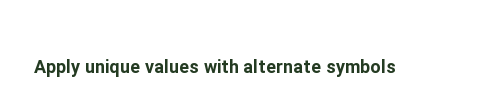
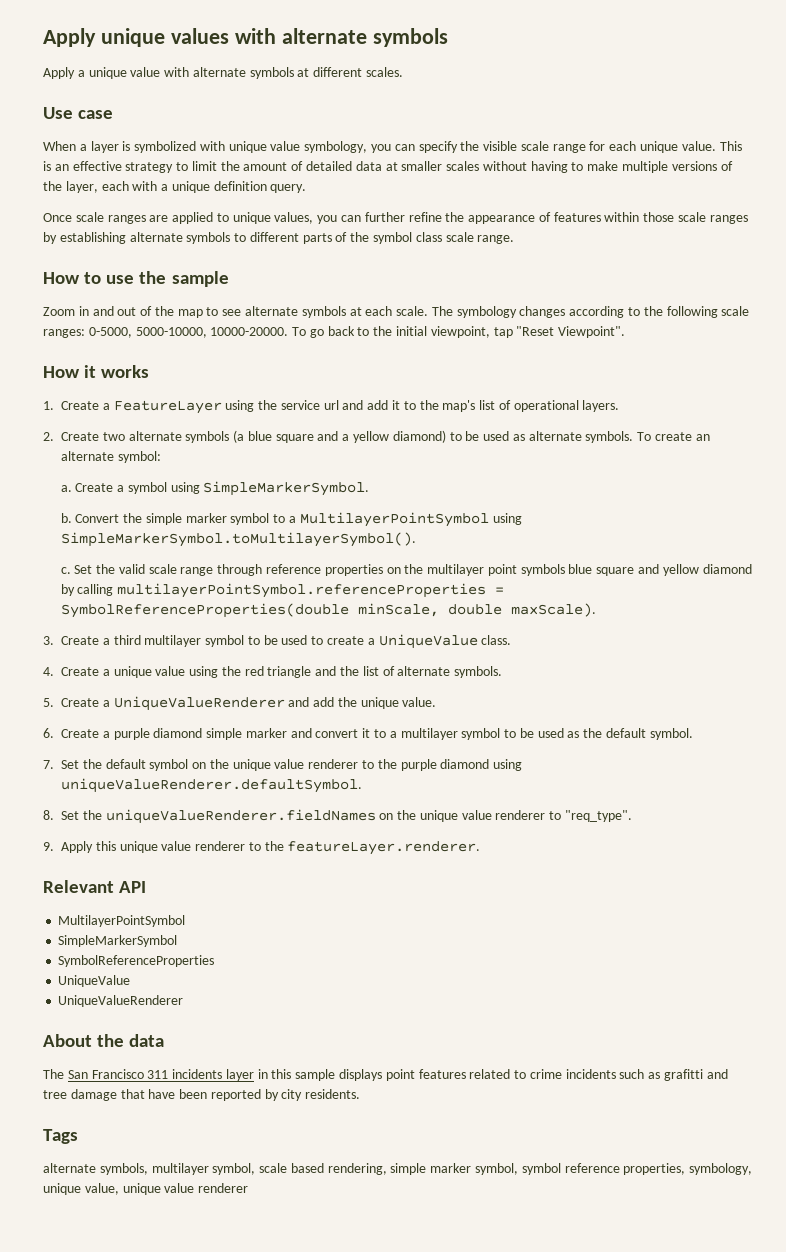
(397, 68) none -> [43,67,404,79] [43,107,114,119] [43,141,742,153] [43,161,733,173] [43,181,307,193] [43,212,748,224] [43,232,515,244] [43,271,229,287] [43,306,750,318] [43,326,626,338] [43,365,150,378] [43,400,620,414] [43,430,710,443] [61,451,161,463] [60,481,370,496] [60,512,522,527] [60,532,416,547] [60,564,752,576] [60,583,505,598] [60,603,596,618] [43,634,512,649] [43,666,503,678] [43,696,437,711] [43,728,693,740] [43,759,523,771] [61,778,362,793] [43,809,633,824] [43,841,481,855] [43,880,147,893] [58,915,186,927] [58,935,178,947] [58,955,215,967] [58,975,131,987] [58,995,184,1007] [43,1034,165,1047] [43,1069,728,1081] [43,1089,361,1101] [43,1129,78,1144] [43,1163,753,1175] [43,1183,249,1195] // Apply a unique value with alternate symbols at different scales. // Use case // When a layer is symbolized with unique value symbology, you can specify the visible scale range for each unique value. This is an effective strategy to limit the amount of detailed data at smaller scales without having to make multiple versions of the layer, each with a unique definition query. // Once scale ranges are applied to unique values, you can further refine the appearance of features within those scale ranges by establishing alternate symbols to different parts of the symbol class scale range. // How to use the sample // Zoom in and out of the map to see alternate symbols at each scale. The symbology changes according to the following scale ranges: 0-5000, 5000-10000, 10000-20000. To go back to the initial viewpoint, tap "Reset Viewpoint". // How it works // 1. Create a FeatureLayer using the service url and add it to the map's list of operational layers. // 2. Create two alternate symbols (a blue square and a yellow diamond) to be used as alternate symbols. To create an alternate symbol: // a. Create a symbol using SimpleMarkerSymbol. // b. Convert the simple marker symbol to a MultilayerPointSymbol using SimpleMarkerSymbol.toMultilayerSymbol(). // c. Set the valid scale range through reference properties on the multilayer point symbols blue square and yellow diamond by calling multilayerPointSymbol.referenceProperties = SymbolReferenceProperties(double minScale, double maxScale). // 3. Create a third multilayer symbol to be used to create a UniqueValue class. // 4. Create a unique value using the red triangle and the list of alternate symbols. // 5. Create a UniqueValueRenderer and add the unique value. // 6. Create a purple diamond simple marker and convert it to a multilayer symbol to be used as the default symbol. // 7. Set the default symbol on the unique value renderer to the purple diamond using uniqueValueRenderer.defaultSymbol. // 8. Set the uniqueValueRenderer.fieldNames on the unique value renderer to "req_type". // 9. Apply this unique value renderer to the featureLayer.renderer. // Relevant API // MultilayerPointSymbol // SimpleMarkerSymbol // SymbolReferenceProperties // UniqueValue // UniqueValueRenderer // About the data // The San Francisco 311 incidents layer in this sample displays point features related to crime incidents such as grafitti and tree damage that have been reported by city residents. // Tags // alternate symbols, multilayer symbol, scale based rendering, simple marker symbol, symbol reference properties, symbology, unique value, unique value renderer

